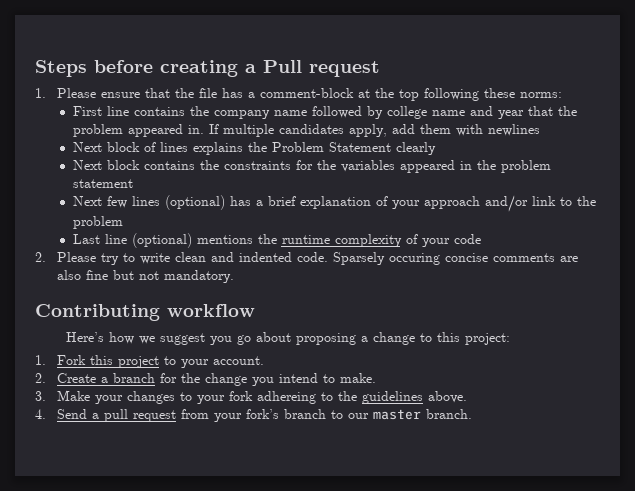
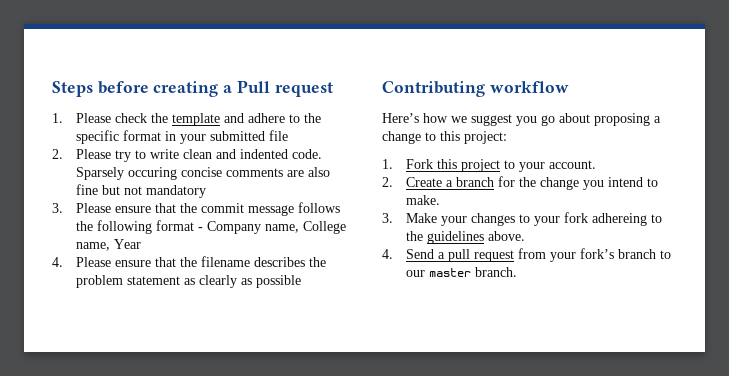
[101,88,563,101] [72,106,577,119] [72,124,540,137] [72,142,436,155] [72,160,551,173] [72,179,133,188] [72,195,596,212] [72,216,123,229] [72,233,481,248] ensure that the file has a comment-block at the top following these norms: // First line contains the company name followed by college name and year that the problem appeared in. If multiple candidates apply, add them with newlines // Next block of lines explains the Problem Statement clearly // Next block contains the constraints for the variables appeared in the problem statement // Next few lines (optional) has a brief explanation of your approach and/or link to the problem // Last line (optional) mentions the runtime complexity of your code -> [114,113,321,126] [75,130,288,144] check the template and adhere to the specific format in your submitted file
[164,270,235,283] mandatory. -> [145,185,206,198] [52,202,340,216] [75,220,346,234] [75,239,141,251] [52,256,326,267] [75,275,301,288] mandatory // 3. Please ensure that the commit message follows the following format - Company name, College name, Year // 4. Please ensure that the filename describes the problem statement as clearly as possible

